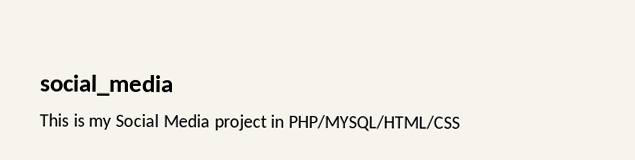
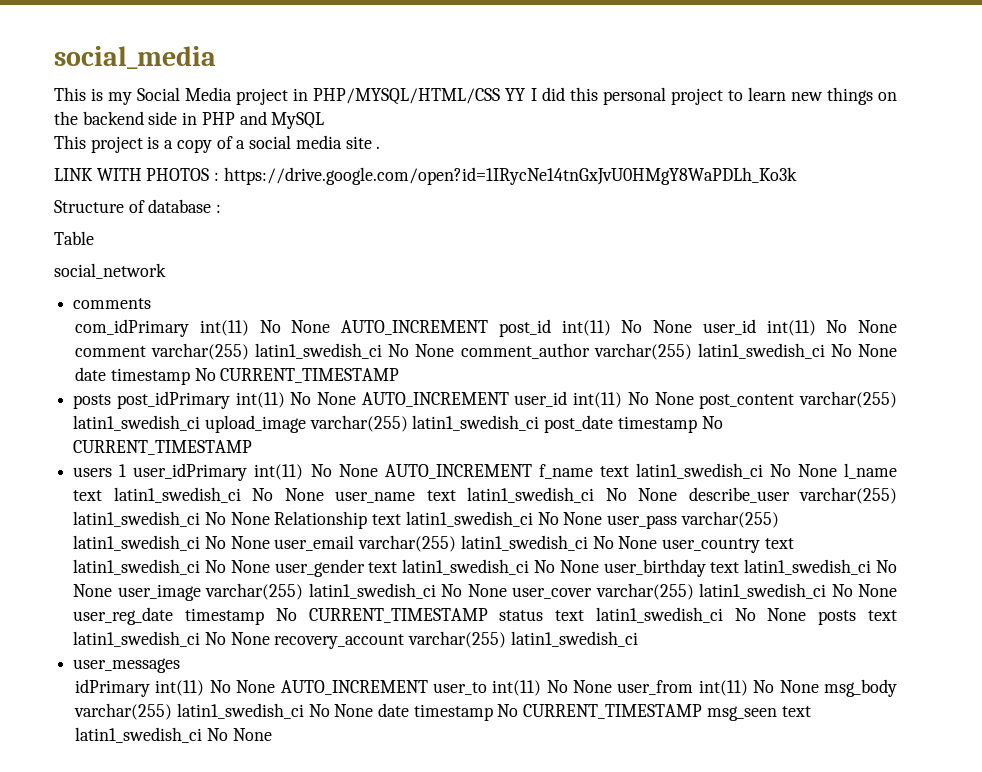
(461, 123) none -> [505,87,897,105] [54,111,325,129] [54,135,381,153] [54,167,797,185] [54,199,222,213] [54,231,94,245] [54,263,166,279] [73,298,152,309] [75,319,897,337] [75,343,898,360] [75,367,400,385] [73,391,898,409] [73,415,723,433] [73,440,253,455] [73,463,897,481] [73,487,898,504] [73,511,779,529] [73,535,794,553] [73,559,897,577] [73,583,898,601] [73,607,897,625] [73,631,638,649] [73,658,181,673] [75,679,898,697] [74,703,811,721] [75,727,272,743] YY I did this personal project to learn new things on the backend side in PHP and MySQL // This project is a copy of a social media site . // LINK WITH PHOTOS : https://drive.google.com/open?id=1IRycNe14tnGxJvU0HMgY8WaPDLh_Ko3k // Structure of database : // Table // social_network // comments // com_idPrimary int(11) No None AUTO_INCREMENT post_id int(11) No None user_id int(11) No None comment varchar(255) latin1_swedish_ci No None comment_author varchar(255) latin1_swedish_ci No None date timestamp No CURRENT_TIMESTAMP // posts post_idPrimary int(11) No None AUTO_INCREMENT user_id int(11) No None post_content varchar(255) latin1_swedish_ci upload_image varchar(255) latin1_swedish_ci post_date timestamp No CURRENT_TIMESTAMP // users 1 user_idPrimary int(11) No None AUTO_INCREMENT f_name text latin1_swedish_ci No None l_name text latin1_swedish_ci No None user_name text latin1_swedish_ci No None describe_user varchar(255) latin1_swedish_ci No None Relationship text latin1_swedish_ci No None user_pass varchar(255) latin1_swedish_ci No None user_email varchar(255) latin1_swedish_ci No None user_country text latin1_swedish_ci No None user_gender text latin1_swedish_ci No None user_birthday text latin1_swedish_ci No None user_image varchar(255) latin1_swedish_ci No None user_cover varchar(255) latin1_swedish_ci No None user_reg_date timestamp No CURRENT_TIMESTAMP status text latin1_swedish_ci No None posts text latin1_swedish_ci No None recovery_account varchar(255) latin1_swedish_ci // user_messages // idPrimary int(11) No None AUTO_INCREMENT user_to int(11) No None user_from int(11) No None msg_body varchar(255) latin1_swedish_ci No None date timestamp No CURRENT_TIMESTAMP msg_seen text latin1_swedish_ci No None

